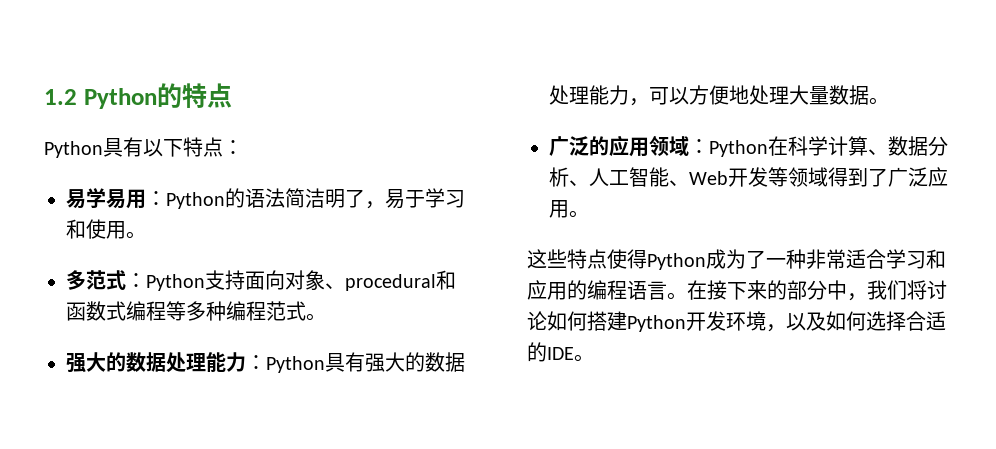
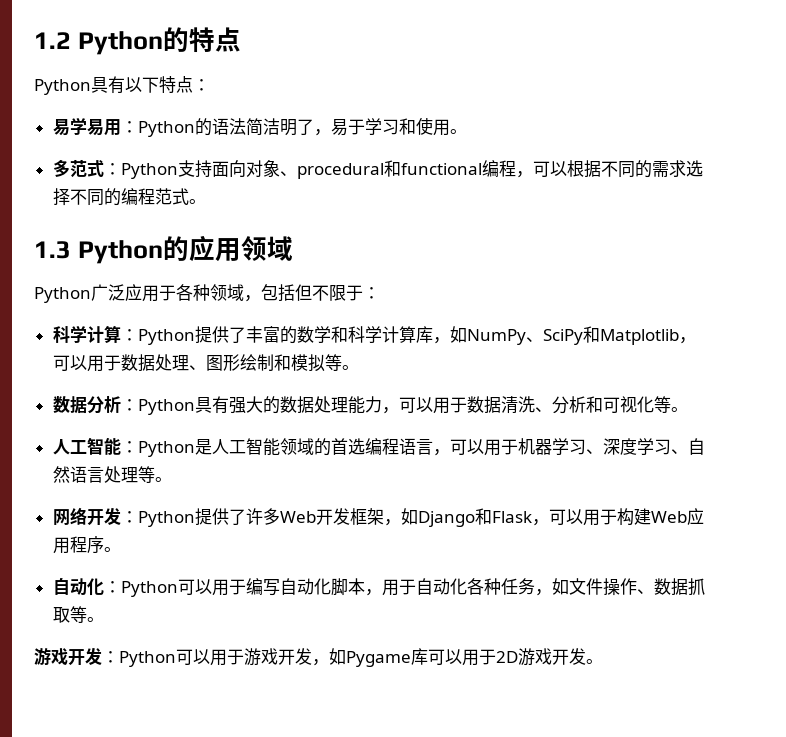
[66,301,326,321] [66,352,246,373] 函数式编程等多种编程范式。 // 强大的数据处理能力 -> [400,160,703,178] [52,188,206,206] [34,235,293,264] [34,284,380,303] [52,325,696,345] [52,354,359,372] [52,395,121,414] functional编程，可以根据不同的需求选择不同的编程范式。 // 1.3 Python的应用领域 // Python广泛应用于各种领域，包括但不限于： // 科学计算：Python提供了丰富的数学和科学计算库，如NumPy、SciPy和Matplotlib，可以用于数据处理、图形绘制和模拟等。 // 数据分析
[689,85,889,105] [549,135,948,157] [549,167,948,187] [549,200,589,218] [527,249,946,270] [527,280,947,301] [527,311,946,332] [527,342,574,362] 方便地处理大量数据。 // 广泛的应用领域：Python在科学计算、数据分析、人工智能、Web开发等领域得到了广泛应用。 // 这些特点使得Python成为了一种非常适合学习和应用的编程语言。在接下来的部分中，我们将讨论如何搭建Python开发环境，以及如何选择合适的IDE -> [432,396,688,414] [52,437,705,457] [52,466,172,483] [52,507,704,527] [52,536,121,554] [52,577,705,597] [52,606,104,623] [34,647,586,667] 用于数据清洗、分析和可视化等。 // 人工智能：Python是人工智能领域的首选编程语言，可以用于机器学习、深度学习、自然语言处理等。 // 网络开发：Python提供了许多Web开发框架，如Django和Flask，可以用于构建Web应用程序。 // 自动化：Python可以用于编写自动化脚本，用于自动化各种任务，如文件操作、数据抓取等。 // 游戏开发：Python可以用于游戏开发，如Pygame库可以用于2D游戏开发

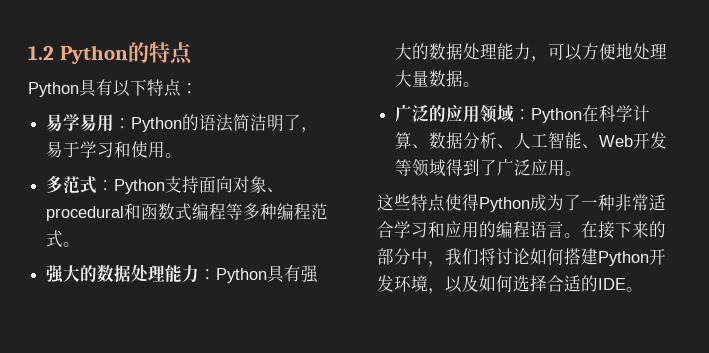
[400,160,703,178] [52,188,206,206] [34,235,293,264] [34,284,380,303] [52,325,696,345] [52,354,359,372] [52,395,121,414] functional编程，可以根据不同的需求选择不同的编程范式。 // 1.3 Python的应用领域 // Python广泛应用于各种领域，包括但不限于： // 科学计算：Python提供了丰富的数学和科学计算库，如NumPy、SciPy和Matplotlib，可以用于数据处理、图形绘制和模拟等。 // 数据分析 -> [141,203,329,221] [46,230,81,248] [46,264,200,283] 函数式编程等多种编程范式。 // 强大的数据处理能力
[432,396,688,414] [52,437,705,457] [52,466,172,483] [52,507,704,527] [52,536,121,554] [52,577,705,597] [52,606,104,623] [34,647,586,667] 用于数据清洗、分析和可视化等。 // 人工智能：Python是人工智能领域的首选编程语言，可以用于机器学习、深度学习、自然语言处理等。 // 网络开发：Python提供了许多Web开发框架，如Django和Flask，可以用于构建Web应用程序。 // 自动化：Python可以用于编写自动化脚本，用于自动化各种任务，如文件操作、数据抓取等。 // 游戏开发：Python可以用于游戏开发，如Pygame库可以用于2D游戏开发 -> [582,43,668,60] [395,70,481,87] [395,104,651,123] [395,132,668,149] [395,159,583,177] [377,194,666,212] [377,221,666,239] [377,248,666,267] [377,275,626,294] 方便地处理大量数据。 // 广泛的应用领域：Python在科学计算、数据分析、人工智能、Web开发等领域得到了广泛应用。 // 这些特点使得Python成为了一种非常适合学习和应用的编程语言。在接下来的部分中，我们将讨论如何搭建Python开发环境，以及如何选择合适的IDE

